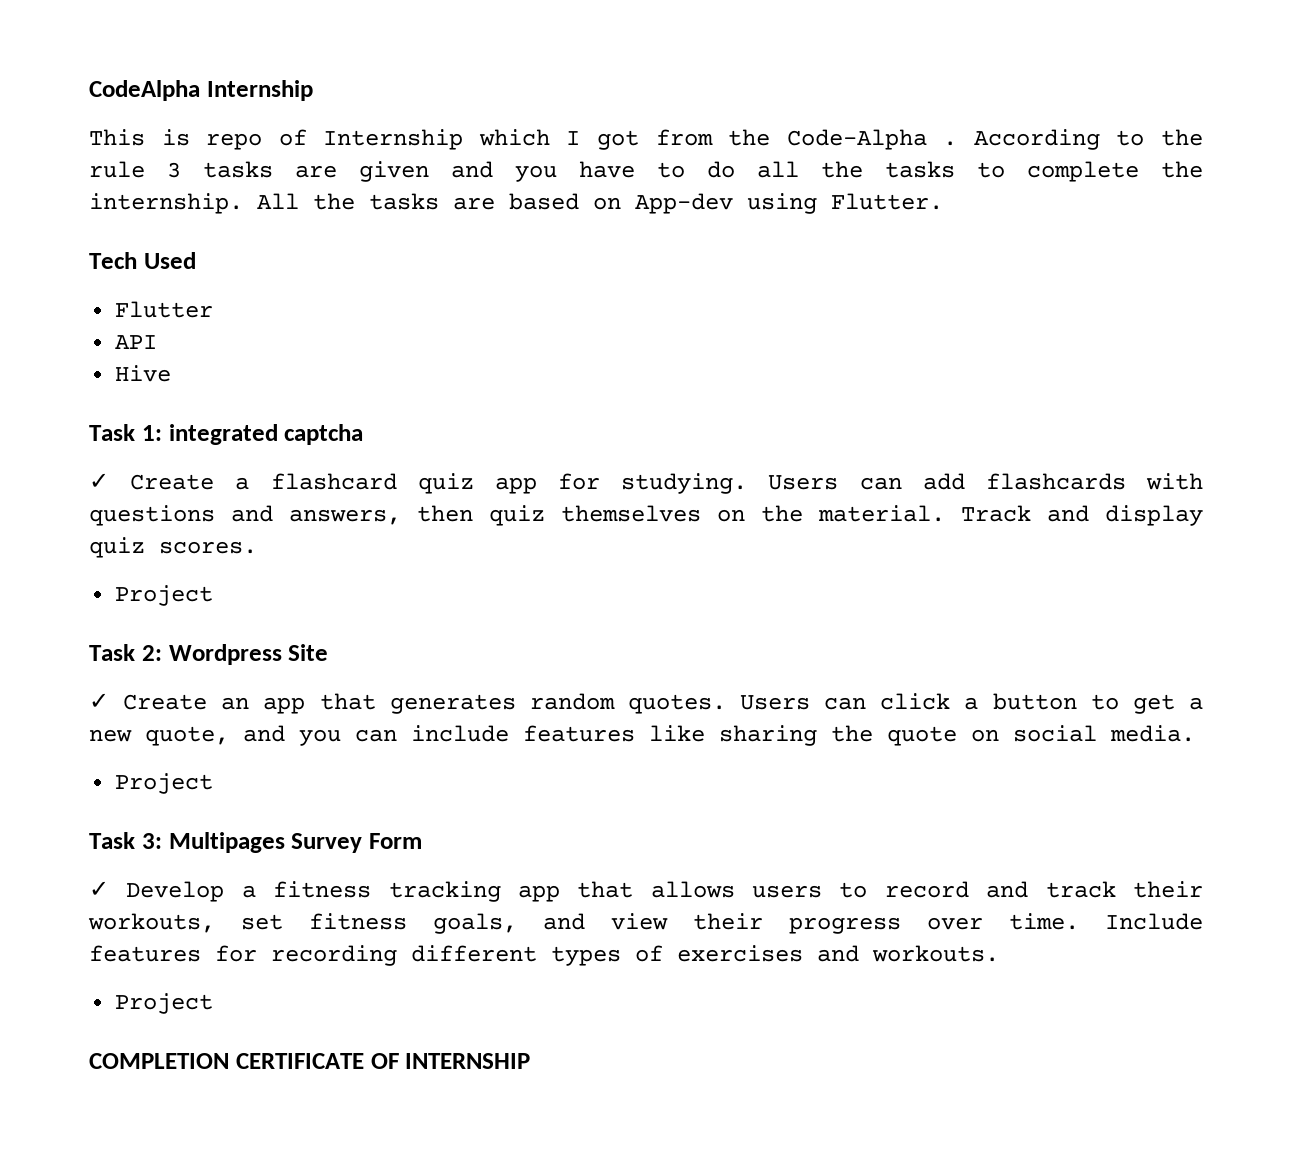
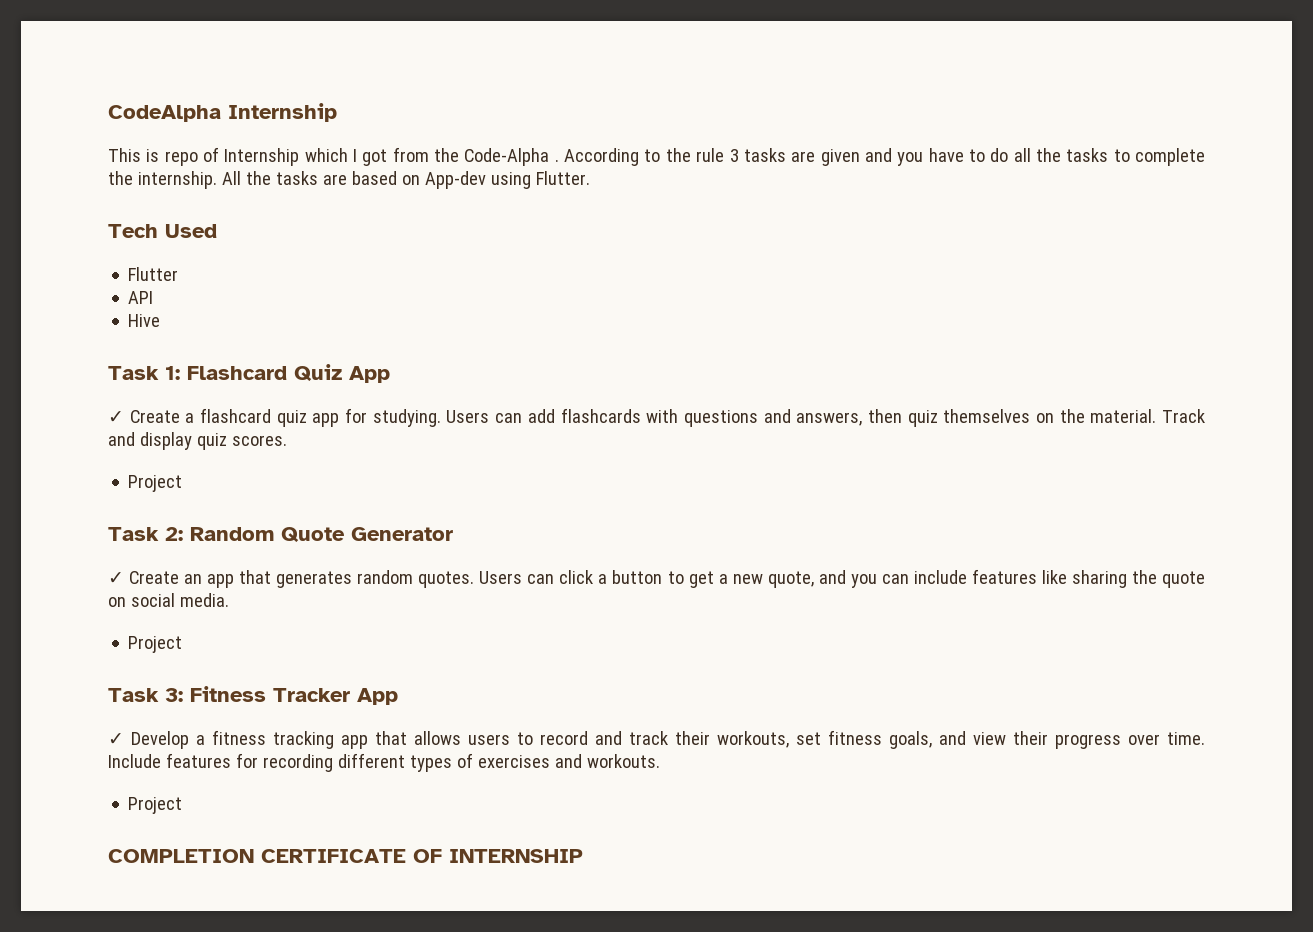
[168,424,364,445] integrated captcha -> [187,364,390,383] Flashcard Quiz App
[168,644,329,665] Wordpress Site -> [190,527,453,543] Random Quote Generator
[168,832,422,853] Multipages Survey Form -> [190,686,398,705] Fitness Tracker App

